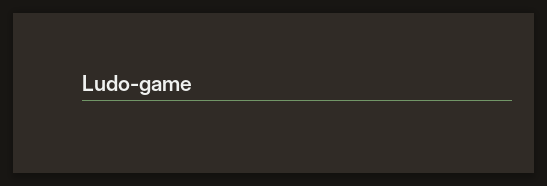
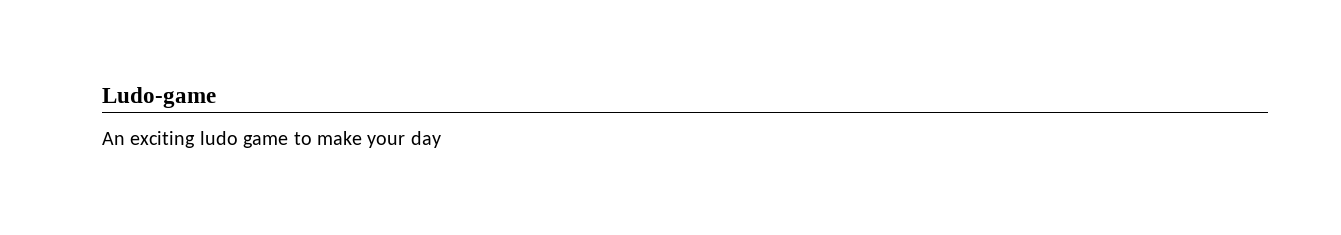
(192, 85) none -> [102,131,441,148] // An exciting ludo game to make your day

